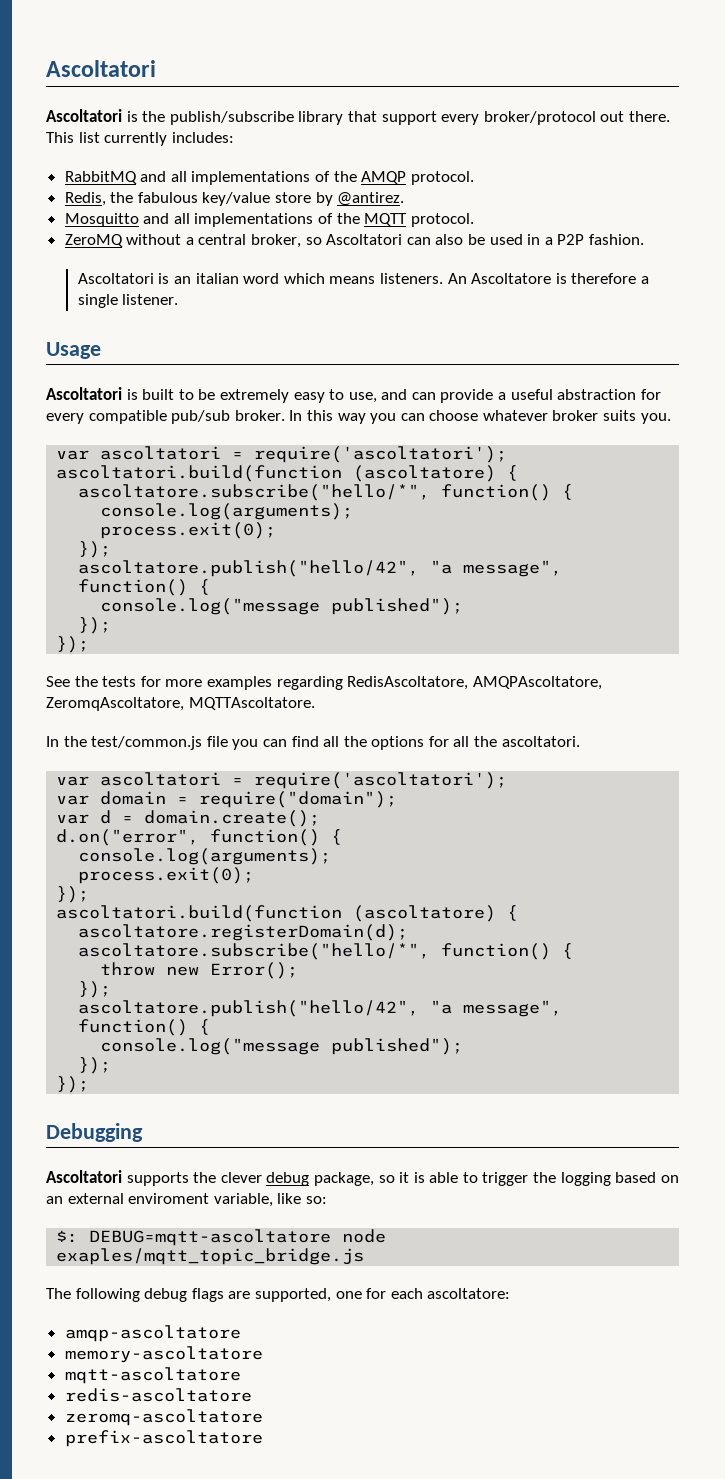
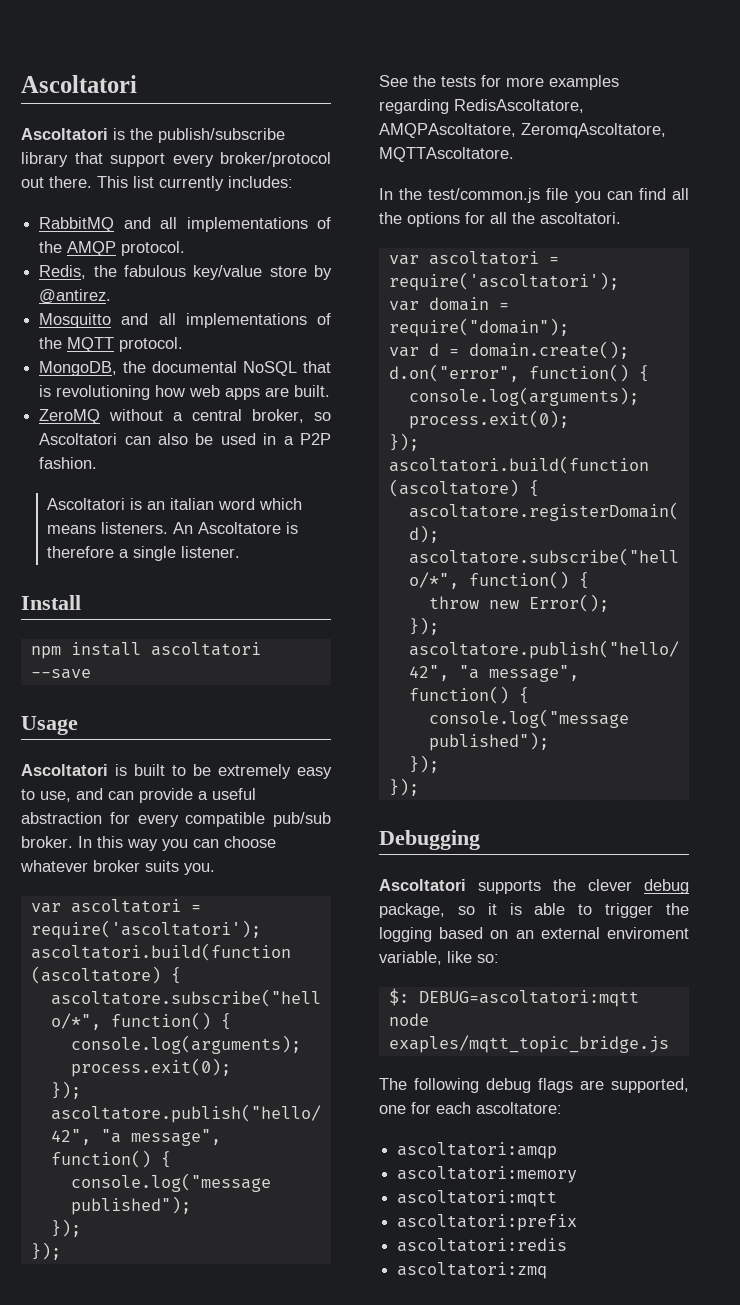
(474, 220) none -> [39,361,331,376] [39,385,331,400] // MongoDB, the documental NoSQL that is revolutioning how web apps are built.
(179, 299) none -> [21,595,81,610] [30,642,261,659] [30,669,91,679] // Install // npm install ascoltatori --save
[89,1229,332,1246] DEBUG=mqtt-ascoltatore -> [418,990,639,1007] DEBUG=ascoltatori:mqtt
[64,1325,241,1342] [64,1346,263,1363] [64,1367,241,1384] [64,1388,252,1402] [64,1409,263,1426] [64,1430,263,1447] amqp-ascoltatore // memory-ascoltatore // mqtt-ascoltatore // redis-ascoltatore // zeromq-ascoltatore // prefix-ascoltatore -> [397,1142,558,1159] [397,1166,578,1183] [397,1190,558,1207] [397,1214,578,1231] [397,1238,568,1252] [397,1262,548,1279] ascoltatori:amqp // ascoltatori:memory // ascoltatori:mqtt // ascoltatori:prefix // ascoltatori:redis // ascoltatori:zmq

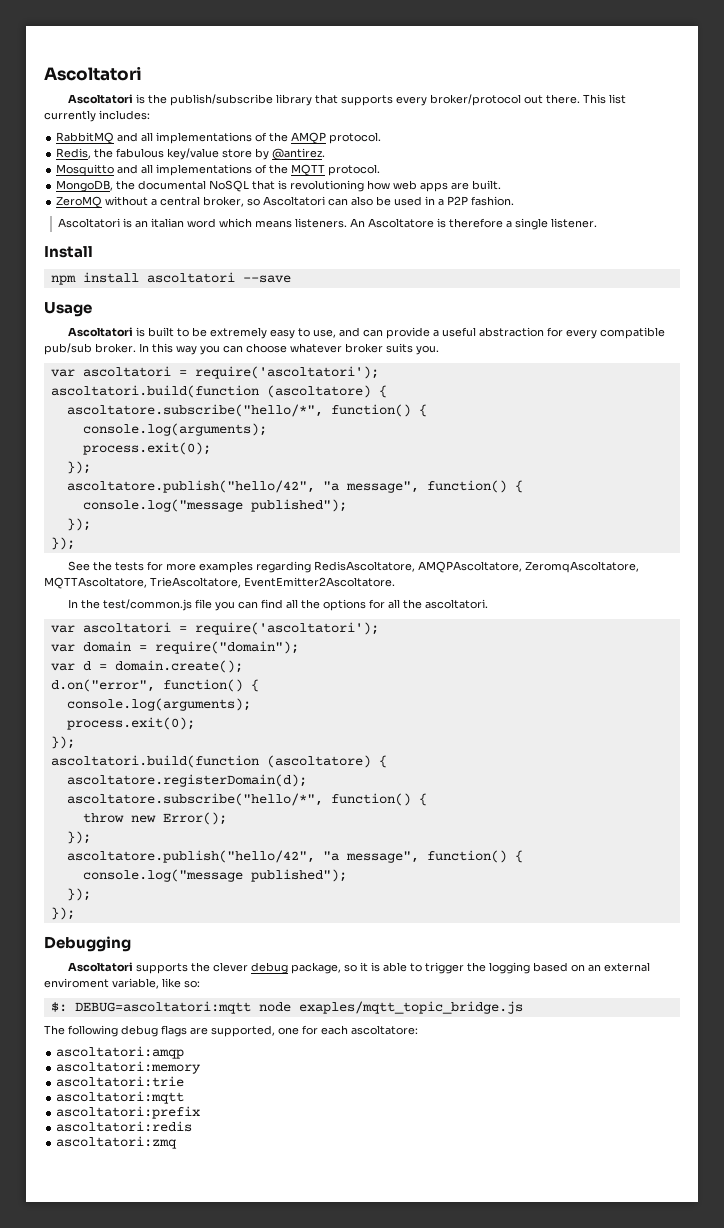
[110,153,165,167] support -> [341,95,394,106] supports
[379,147,514,162] MQTTAscoltatore. -> [44,577,395,589] MQTTAscoltatore, TrieAscoltatore, EventEmitter2Ascoltatore.
(578, 1174) none -> [56,1076,185,1087] // ascoltatori:trie

